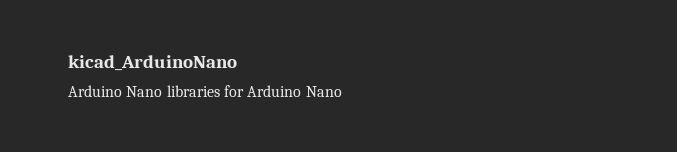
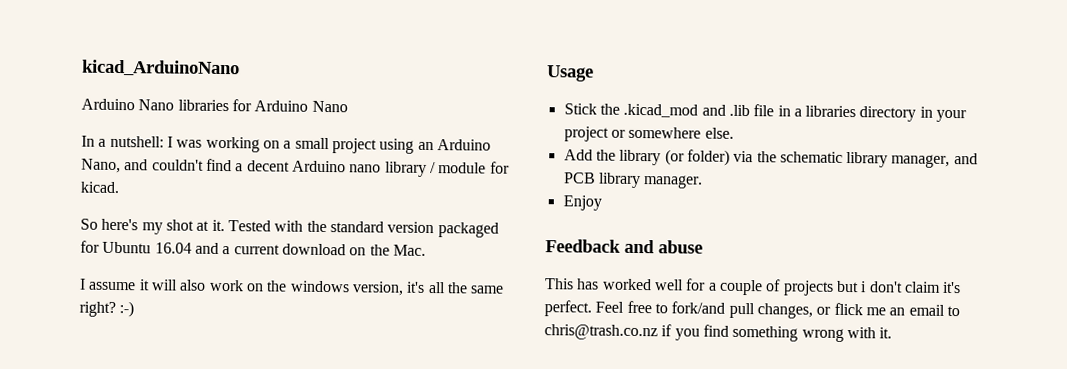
(342, 91) none -> [81,135,491,154] [81,158,510,177] [80,181,120,194] [80,218,499,238] [80,240,426,256] [79,278,505,296] [79,301,135,318] [546,65,594,82] [563,103,968,123] [563,126,734,142] [563,149,978,168] [563,172,704,189] [562,195,602,211] [545,239,703,254] [544,278,962,296] [544,300,960,319] [544,324,893,342] // In a nutshell: I was working on a small project using an Arduino Nano, and couldn't find a decent Arduino nano library / module for kicad. // So here's my shot at it. Tested with the standard version packaged for Ubuntu 16.04 and a current download on the Mac. // I assume it will also work on the windows version, it's all the same right? :-) // Usage // Stick the .kicad_mod and .lib file in a libraries directory in your project or somewhere else. // Add the library (or folder) via the schematic library manager, and PCB library manager. // Enjoy // Feedback and abuse // This has worked well for a couple of projects but i don't claim it's perfect. Feel free to fork/and pull changes, or flick me an email to chris@trash.co.nz if you find something wrong with it.

